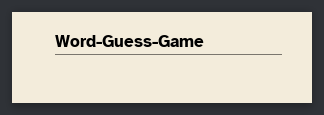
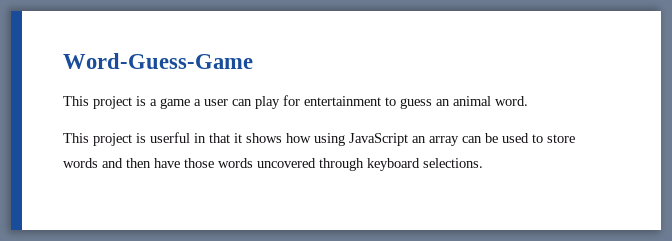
(204, 41) none -> [63,95,528,109] [63,132,575,146] [63,158,483,171] // This project is a game a user can play for entertainment to guess an animal word. // This project is userful in that it shows how using JavaScript an array can be used to store words and then have those words uncovered through keyboard selections.

